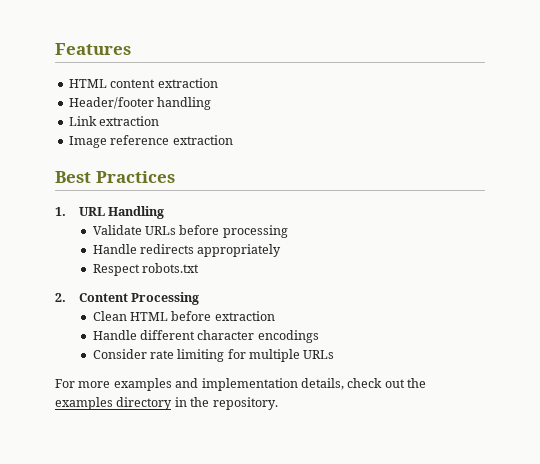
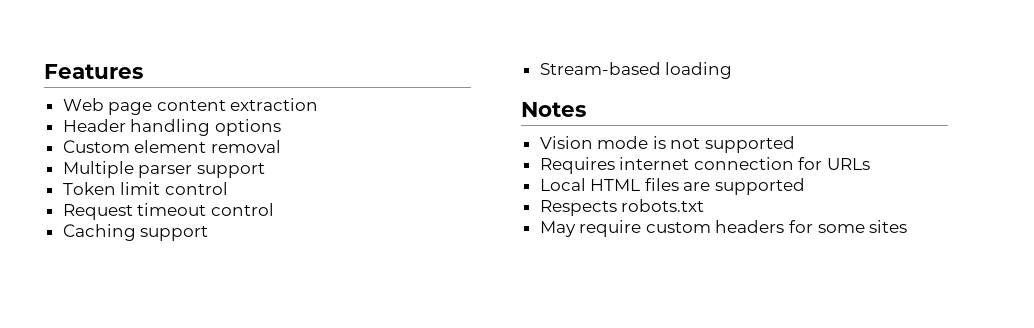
[68,79,107,88] HTML -> [62,98,153,115] Web page
[68,97,154,109] Header/footer -> [62,119,126,132] Header
[68,116,160,126] [68,135,233,148] [55,171,175,183] [55,206,165,219] [92,225,288,238] [92,244,282,257] [92,263,199,276] [55,292,200,305] [92,311,275,321] [92,330,319,343] [92,349,335,362] [55,378,426,391] [55,397,278,410] // Link extraction // Image reference extraction // Best Practices // 1. URL Handling // Validate URLs before processing // Handle redirects appropriately // Respect robots.txt // 2. Content Processing // Clean HTML before extraction // Handle different character encodings // Consider rate limiting for multiple URLs // For more examples and implementation details, check out the examples directory in the repository. -> [214,119,281,136] [62,140,281,153] [62,161,265,178] [62,182,228,195] [62,203,274,220] [62,224,209,241] [539,62,733,79] [521,102,586,117] [539,136,796,153] [539,157,871,174] [539,178,806,195] [539,199,705,216] [539,220,908,237] options // Custom element removal // Multiple parser support // Token limit control // Request timeout control // Caching support // Stream-based loading // Notes // Vision mode is not supported // Requires internet connection for URLs // Local HTML files are supported // Respects robots.txt // May require custom headers for some sites

